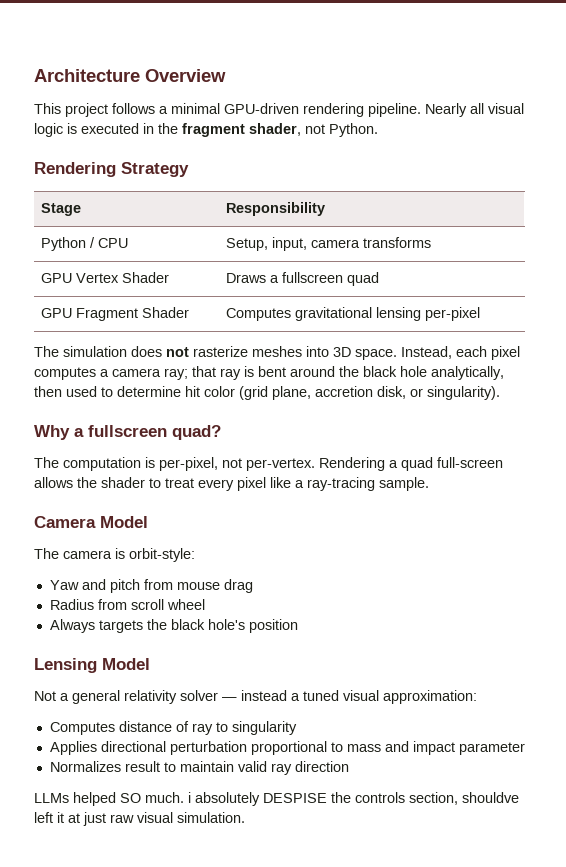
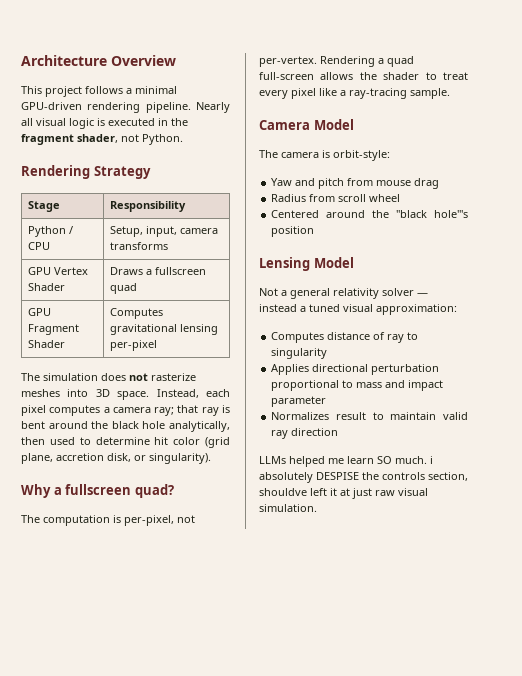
[49,619,245,633] Always targets the black hole's -> [271,210,468,218] Centered around the "black hole"'s
(116, 799) none -> [328,456,374,464] me learn

